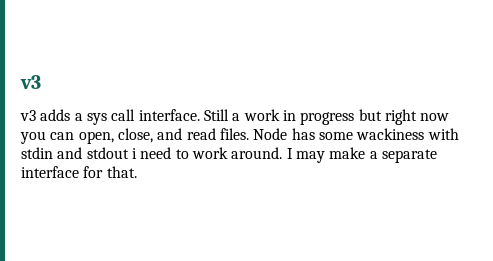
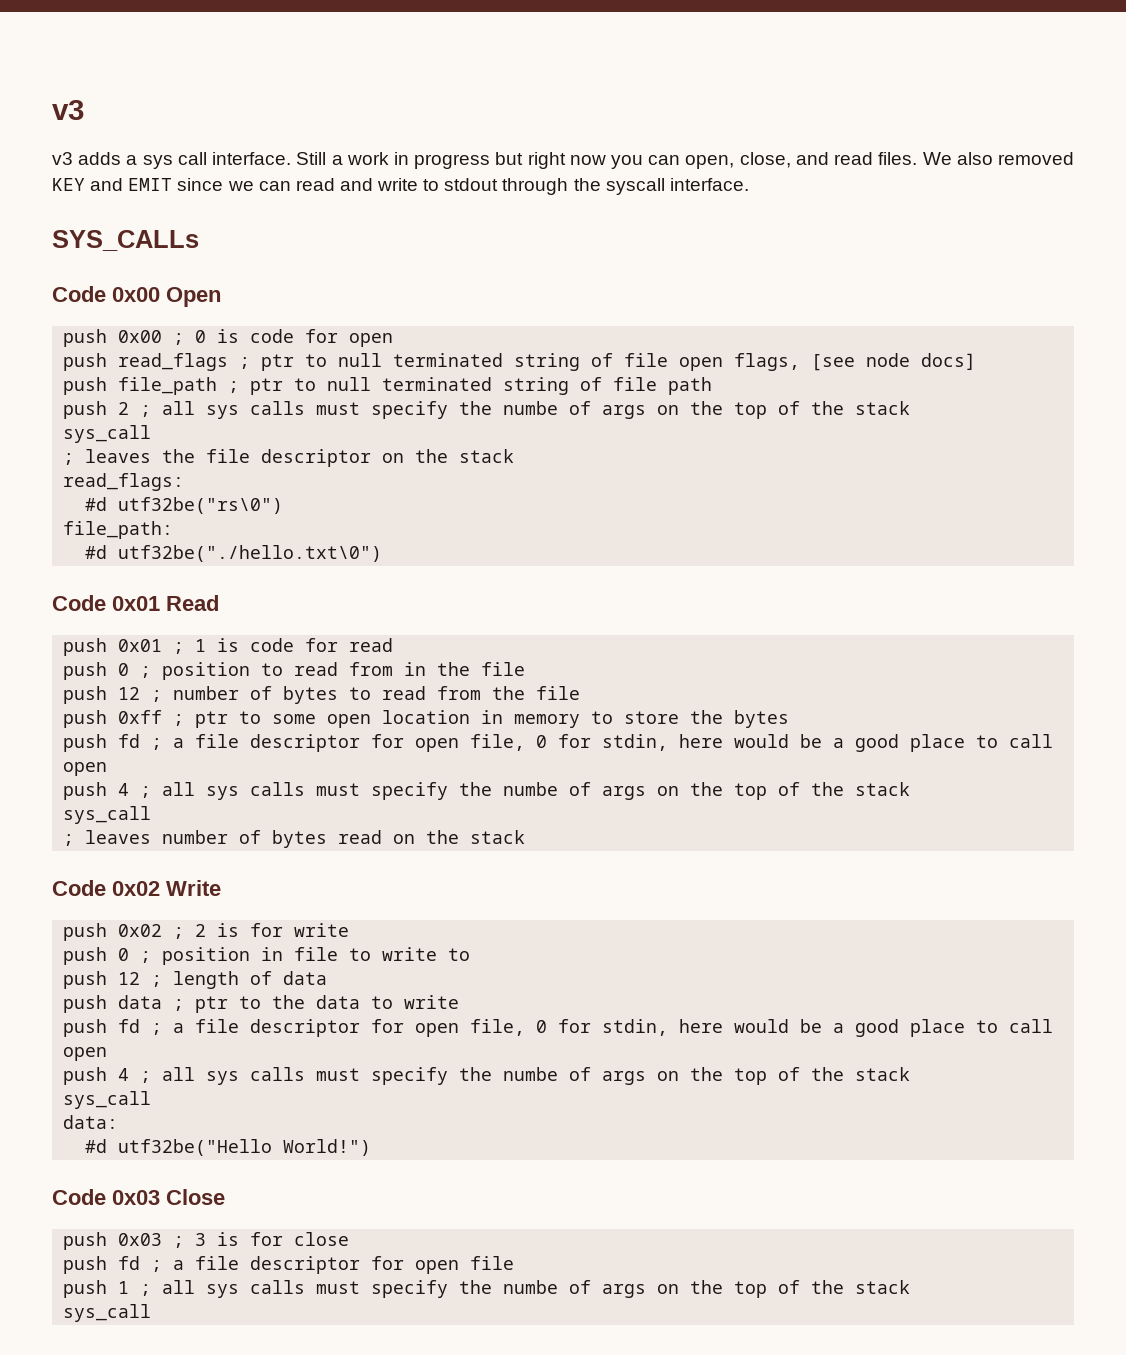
[253,128,459,140] [21,147,437,163] [21,166,137,178] Node has some wackiness with stdin and stdout i need to work around. I may make a separate interface for that. -> [922,152,1075,165] [52,178,749,195] [52,230,199,251] [52,286,221,307] [63,329,394,347] [63,353,977,371] [63,377,713,395] [63,401,911,419] [63,425,152,443] [63,449,515,467] [63,473,185,491] [85,497,284,514] [63,521,174,539] [85,545,383,562] [52,595,219,611] [63,638,394,656] [63,662,526,680] [63,686,581,704] [63,710,790,728] [63,734,1054,752] [63,762,108,776] [63,782,911,800] [63,806,152,824] [63,830,526,848] [52,880,221,896] [63,923,350,941] [63,947,471,965] [63,971,328,989] [63,995,460,1013] [63,1019,1054,1037] [63,1047,108,1061] [63,1067,911,1085] [63,1091,152,1109] [63,1115,119,1129] [85,1139,372,1156] [52,1189,225,1205] [63,1232,350,1250] [63,1256,515,1274] [63,1280,911,1298] [63,1304,152,1322] We also removed KEY and EMIT since we can read and write to stdout through the syscall interface. // SYS_CALLs // Code 0x00 Open // push 0x00 ; 0 is code for open // push read_flags ; ptr to null terminated string of file open flags, [see node docs] // push file_path ; ptr to null terminated string of file path // push 2 ; all sys calls must specify the numbe of args on the top of the stack // sys_call // ; leaves the file descriptor on the stack // read_flags: // #d utf32be("rs\0") // file_path: // #d utf32be("./hello.txt\0") // Code 0x01 Read // push 0x01 ; 1 is code for read // push 0 ; position to read from in the file // push 12 ; number of bytes to read from the file // push 0xff ; ptr to some open location in memory to store the bytes // push fd ; a file descriptor for open file, 0 for stdin, here would be a good place to call open // push 4 ; all sys calls must specify the numbe of args on the top of the stack // sys_call // ; leaves number of bytes read on the stack // Code 0x02 Write // push 0x02 ; 2 is for write // push 0 ; position in file to write to // push 12 ; length of data // push data ; ptr to the data to write // push fd ; a file descriptor for open file, 0 for stdin, here would be a good place to call open // push 4 ; all sys calls must specify the numbe of args on the top of the stack // sys_call // data: // #d utf32be("Hello World!") // Code 0x03 Close // push 0x03 ; 3 is for close // push fd ; a file descriptor for open file // push 1 ; all sys calls must specify the numbe of args on the top of the stack // sys_call

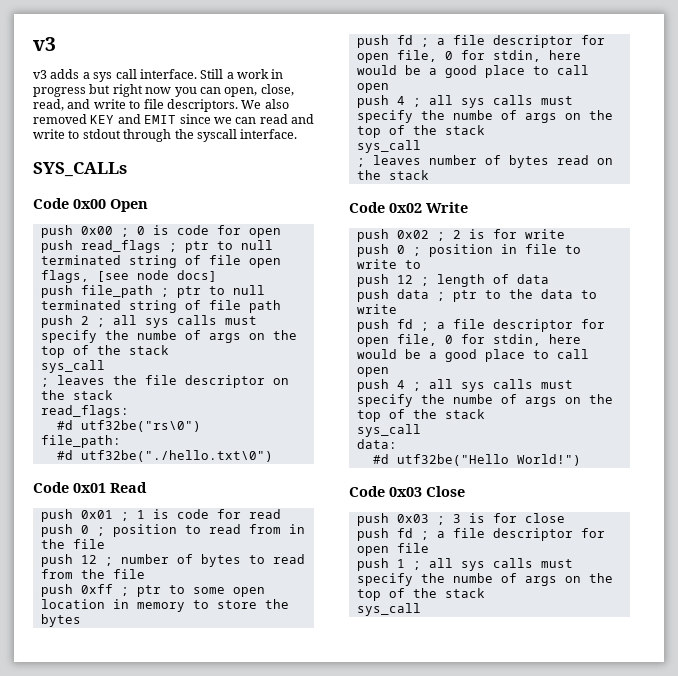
[795,152,918,165] and read files. -> [33,99,238,112] read, and write to file descriptors.

